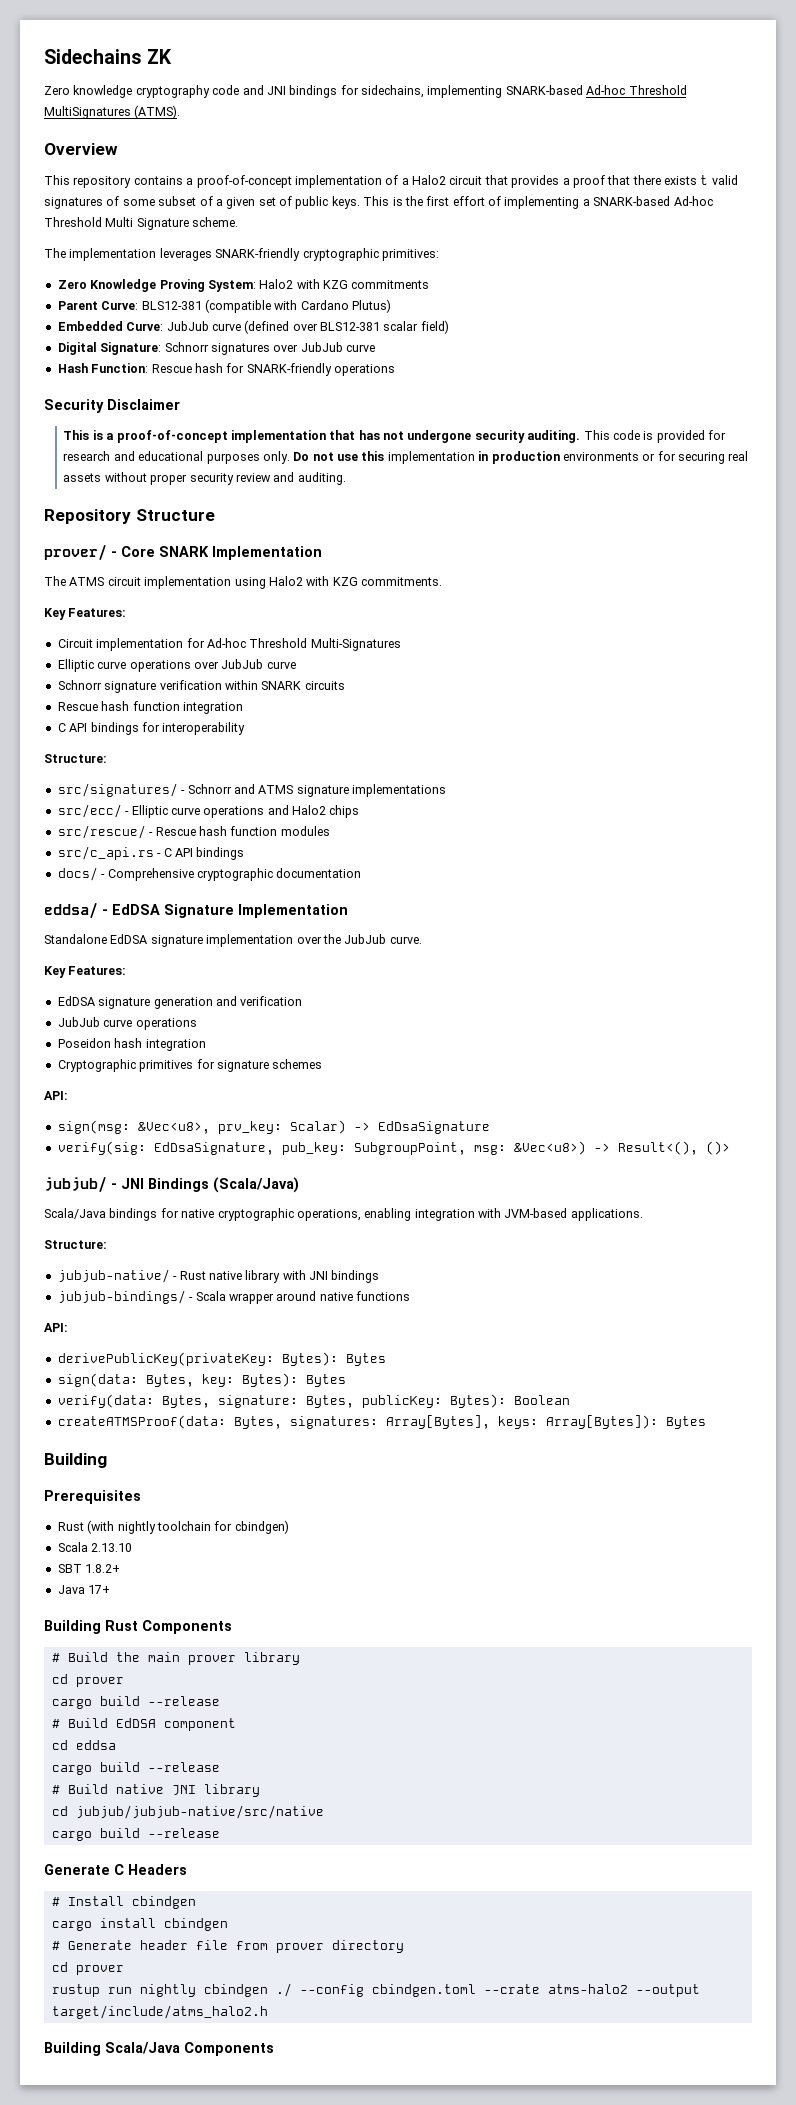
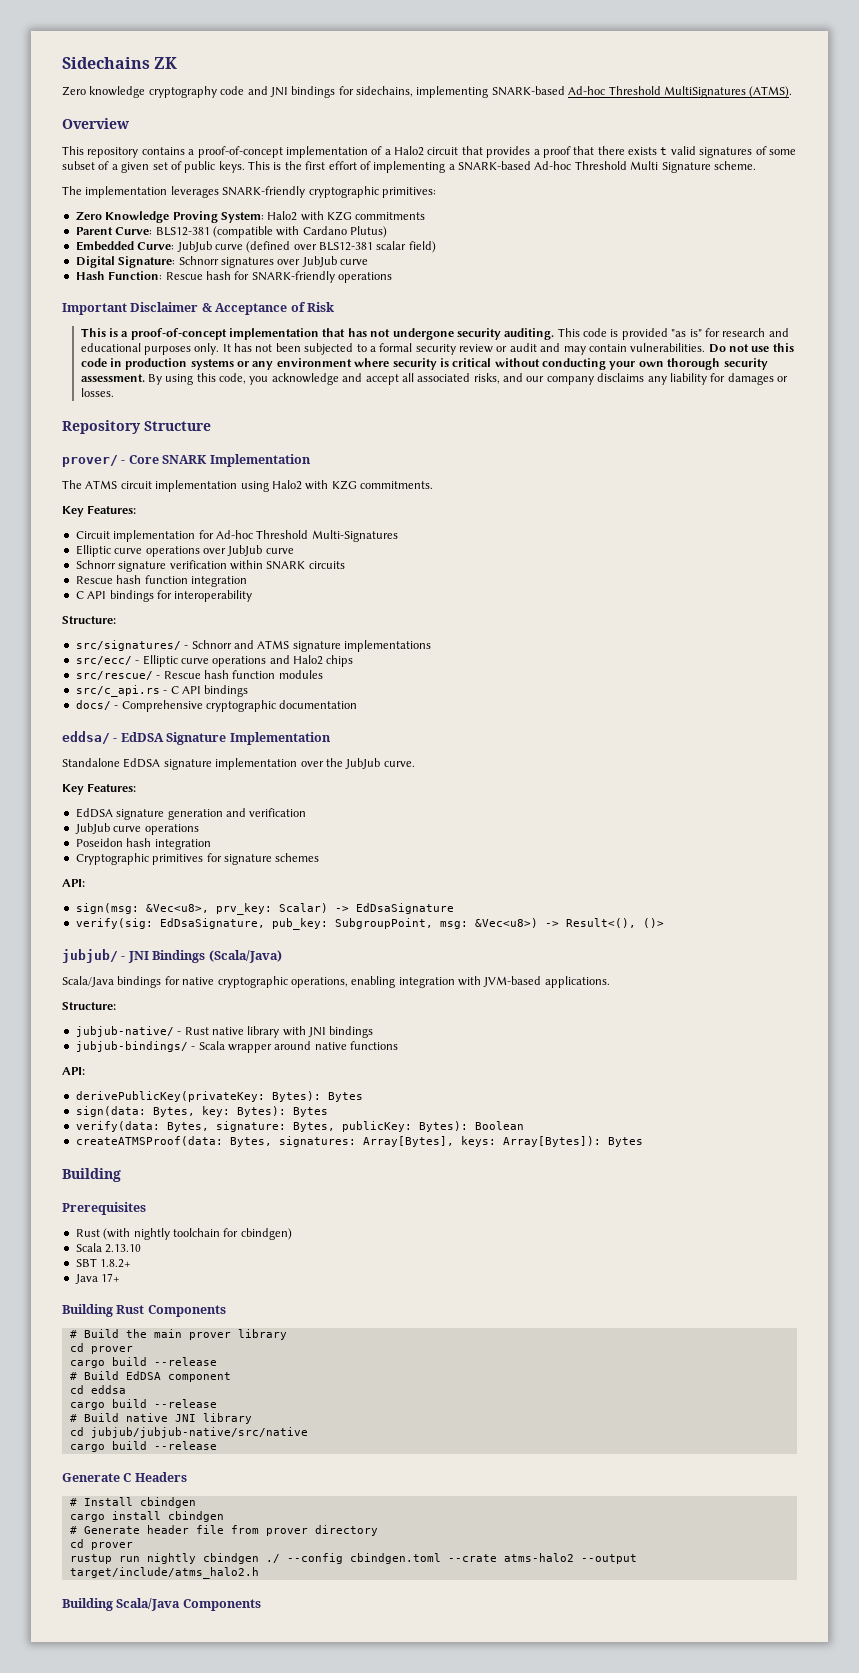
[44,399,104,413] Security -> [62,303,127,315] Important
(180, 404) none -> [201,302,334,315] & Acceptance of Risk
(705, 436) none -> [671,329,702,337] "as is"
(290, 457) none -> [222,343,706,355] It has not been subjected to a formal security review or audit and may contain vulnerabilities.
[387,451,475,464] implementation -> [80,358,107,367] code
[562,451,749,464] [63,472,346,485] environments or for securing real assets without proper security review and auditing. -> [190,358,768,370] [80,373,788,385] [80,388,114,397] systems or any environment where security is critical without conducting your own thorough security assessment. By using this code, you acknowledge and accept all associated risks, and our company disclaims any liability for damages or losses.

